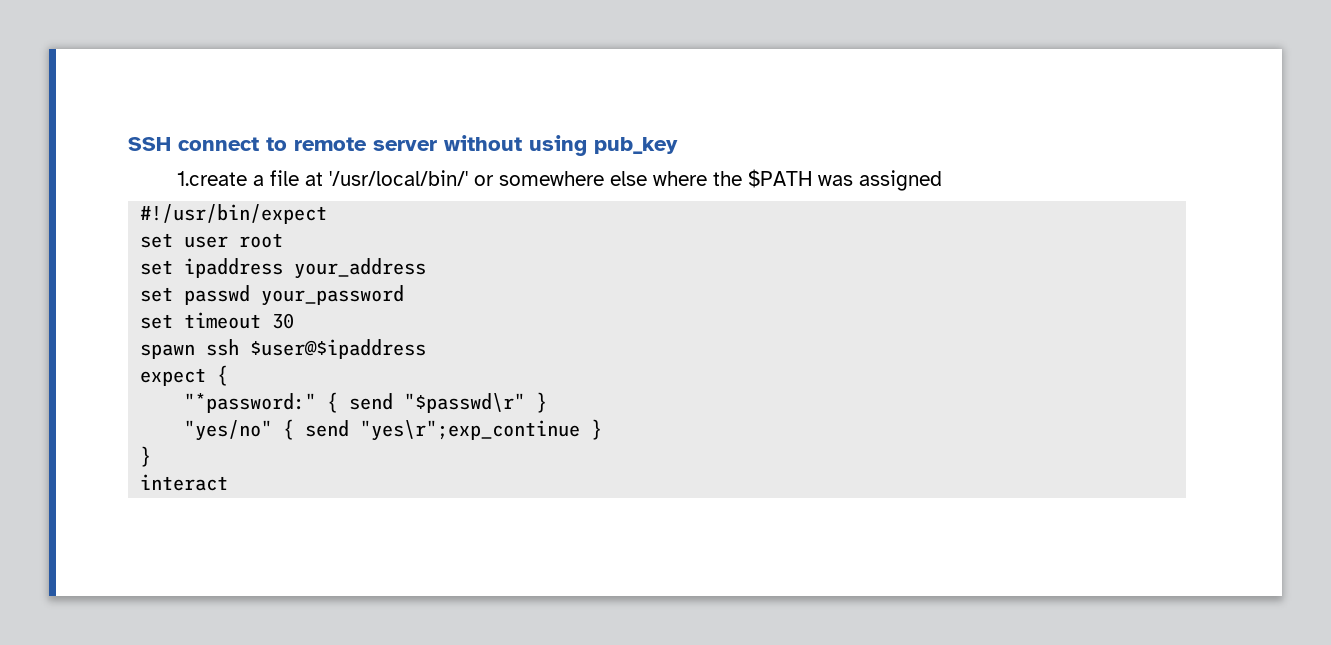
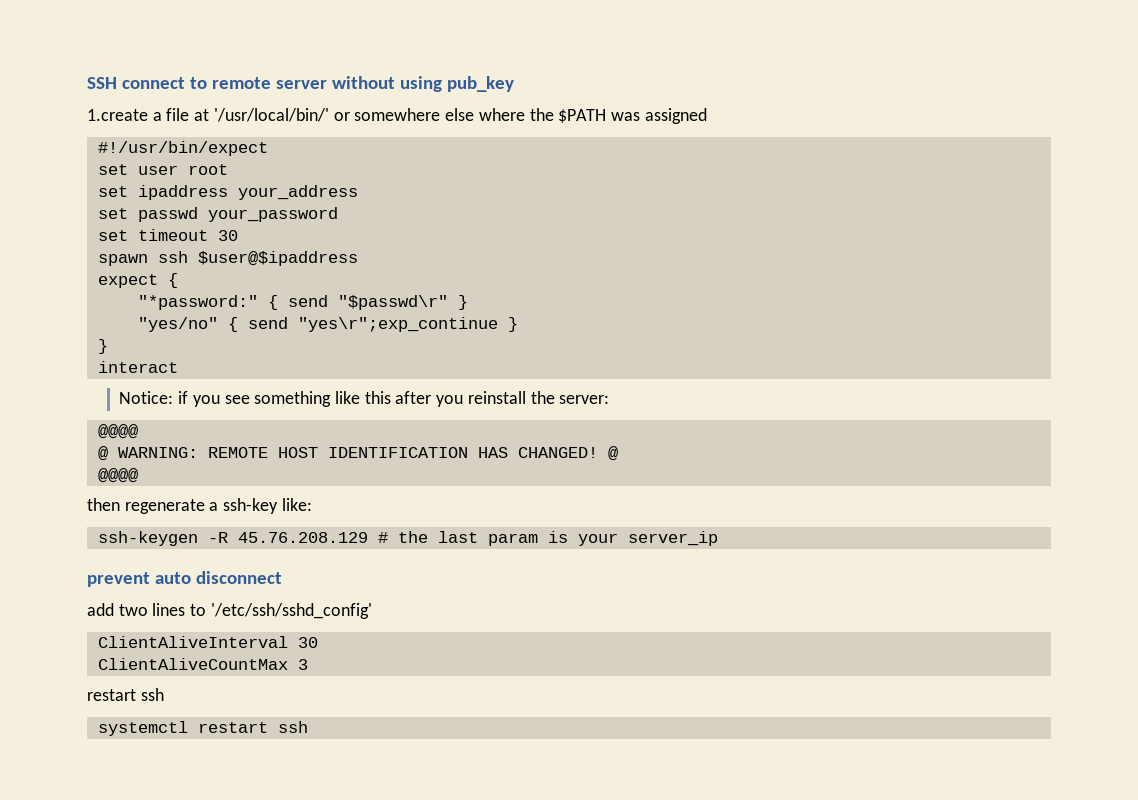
(229, 482) none -> [119,391,610,407] [97,424,138,439] [97,446,618,461] [97,468,138,483] [87,498,312,514] [97,531,718,546] [87,571,282,587] [87,603,372,619] [97,636,318,648] [97,658,308,670] [87,688,164,701] [97,721,308,736] // Notice: if you see something like this after you reinstall the server: // @@@@ // @ WARNING: REMOTE HOST IDENTIFICATION HAS CHANGED! @ // @@@@ // then regenerate a ssh-key like: // ssh-keygen -R 45.76.208.129 # the last param is your server_ip // prevent auto disconnect // add two lines to '/etc/ssh/sshd_config' // ClientAliveInterval 30 // ClientAliveCountMax 3 // restart ssh // systemctl restart ssh

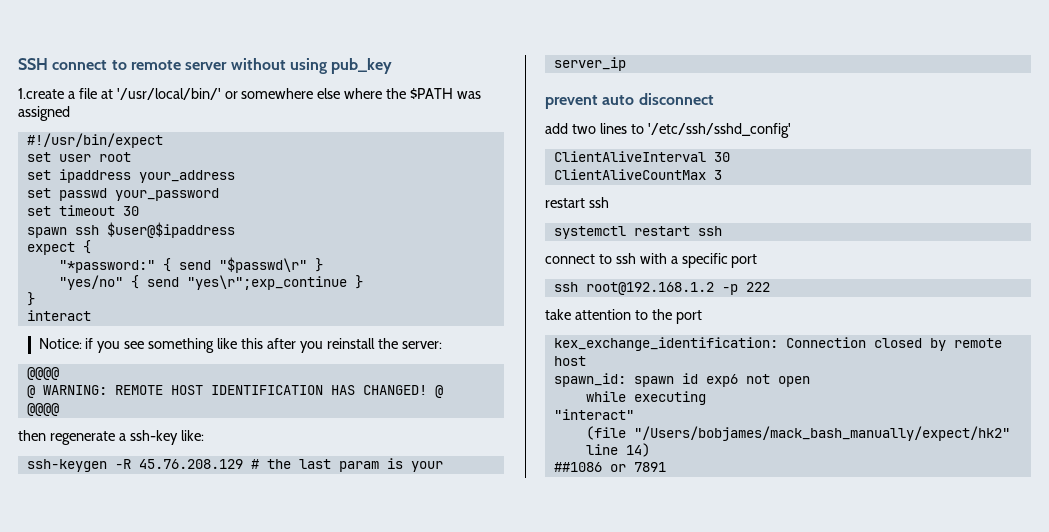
(308, 727) none -> [545,253,758,268] [553,282,770,295] [545,309,702,324] [553,337,1002,351] [553,356,586,366] [553,373,810,387] [585,391,706,405] [553,409,634,420] [585,426,1010,441] [585,443,650,457] [553,462,666,472] // connect to ssh with a specific port // ssh root@192.168.1.2 -p 222 // take attention to the port // kex_exchange_identification: Connection closed by remote host // spawn_id: spawn id exp6 not open // while executing // "interact" // (file "/Users/bobjames/mack_bash_manually/expect/hk2" line 14) // ##1086 or 7891

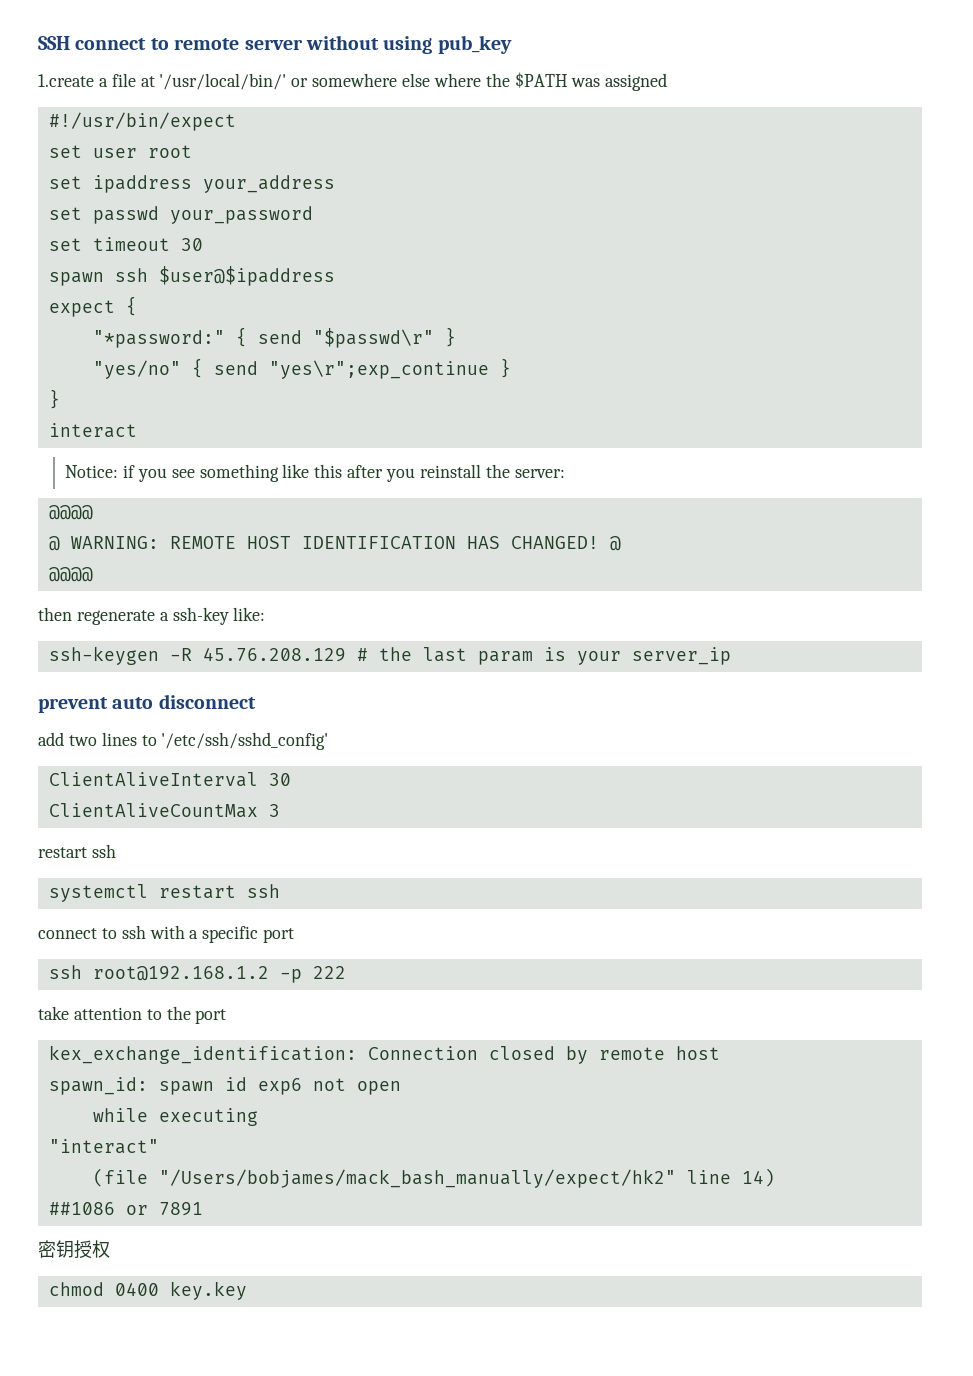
(666, 467) none -> [38,1240,110,1259] [48,1281,247,1300] // 密钥授权 // chmod 0400 key.key

